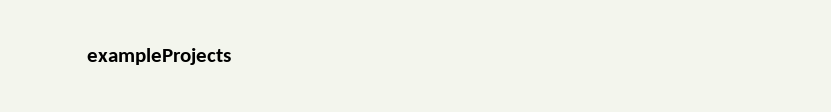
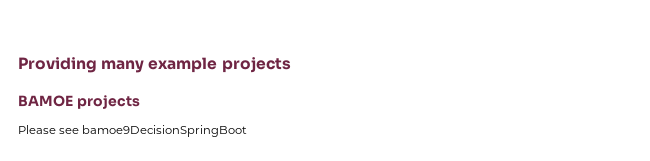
[87,48,231,65] exampleProjects -> [18,57,291,73] [18,95,140,109] [18,125,248,137] Providing many example projects // BAMOE projects // Please see bamoe9DecisionSpringBoot

